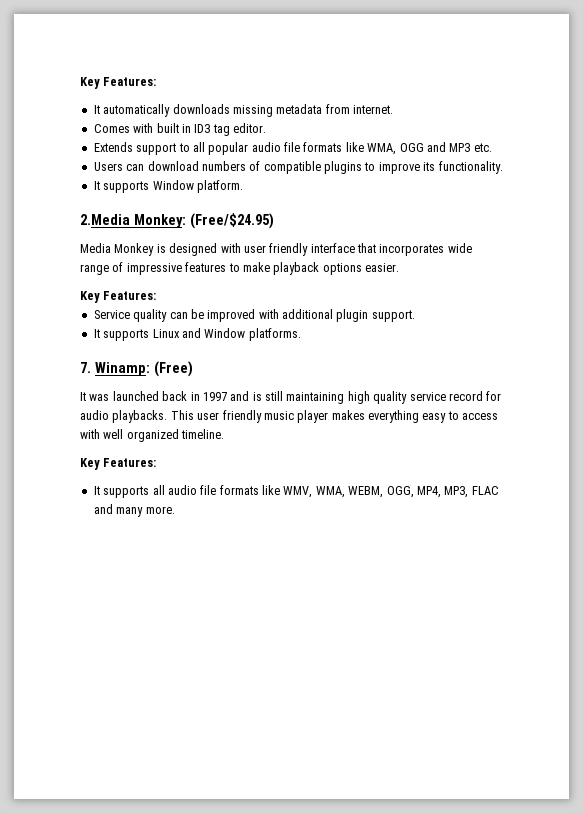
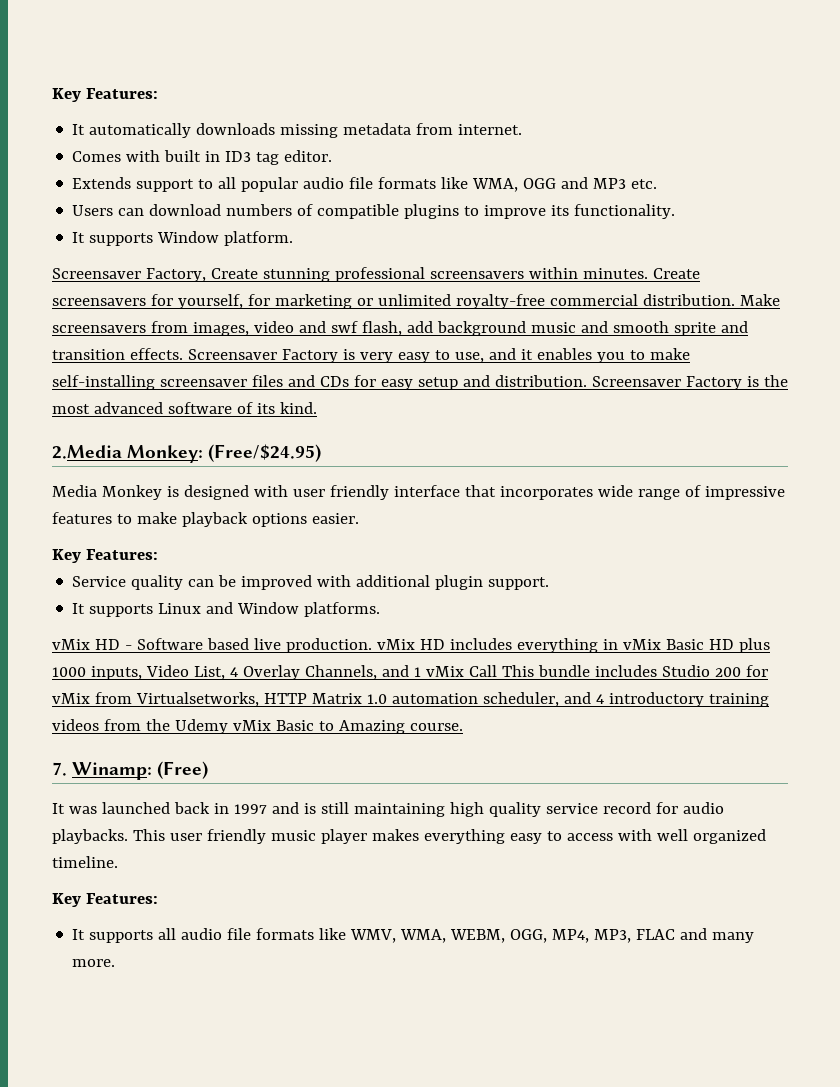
(243, 186) none -> [52,267,700,282] [52,294,780,309] [52,321,748,336] [52,348,690,363] [52,375,788,390] [52,402,317,414] // Screensaver Factory, Create stunning professional screensavers within minutes. Create screensavers for yourself, for marketing or unlimited royalty-free commercial distribution. Make screensavers from images, video and swf flash, add background music and smooth sprite and transition effects. Screensaver Factory is very easy to use, and it enables you to make self-installing screensaver files and CDs for easy setup and distribution. Screensaver Factory is the most advanced software of its kind.
(301, 334) none -> [52,638,770,653] [52,665,768,680] [52,692,769,707] [52,719,463,734] // vMix HD - Software based live production. vMix HD includes everything in vMix Basic HD plus 1000 inputs, Video List, 4 Overlay Channels, and 1 vMix Call This bundle includes Studio 200 for vMix from Virtualsetworks, HTTP Matrix 1.0 automation scheduler, and 4 introductory training videos from the Udemy vMix Basic to Amazing course.

